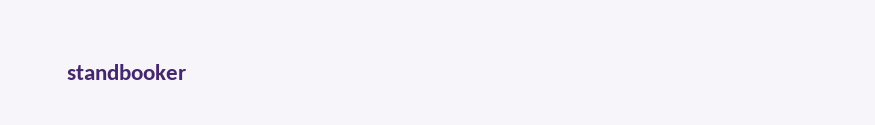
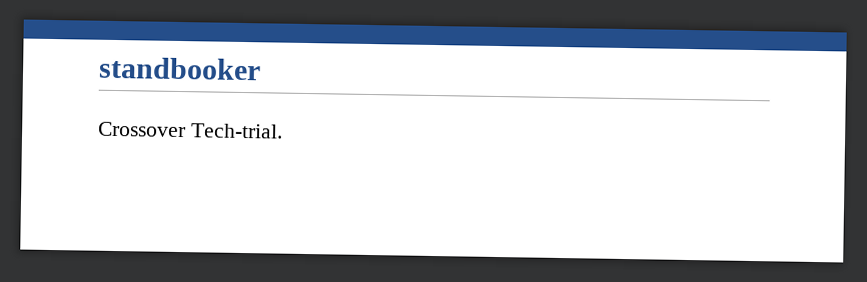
(186, 72) none -> [98,121,283,139] // Crossover Tech-trial.

